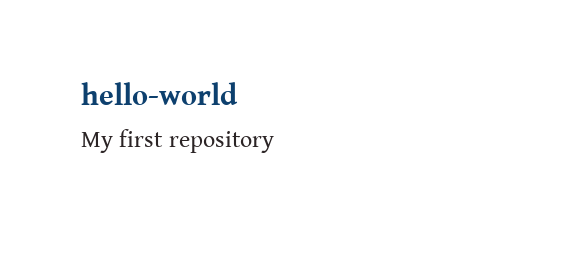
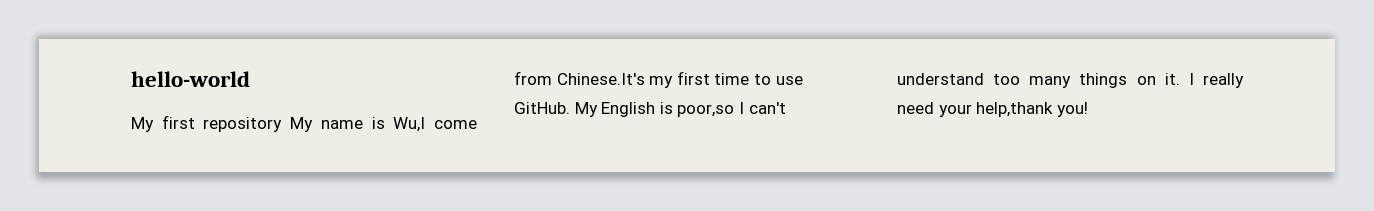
(274, 142) none -> [290,117,478,132] [514,71,803,88] [514,102,786,117] [897,73,1244,88] [897,102,1088,117] My name is Wu,I come from Chinese.It's my first time to use GitHub. My English is poor,so I can't understand too many things on it. I really need your help,thank you!

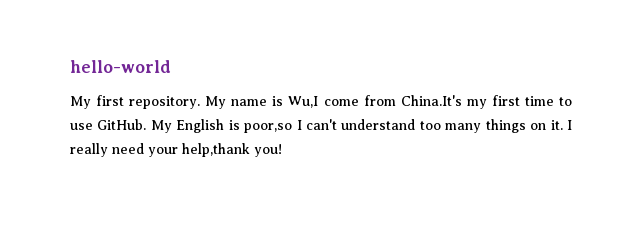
[203,117,283,132] repository -> [129,96,201,109] repository.
[556,73,645,85] Chinese.It's -> [400,95,462,106] China.It's

